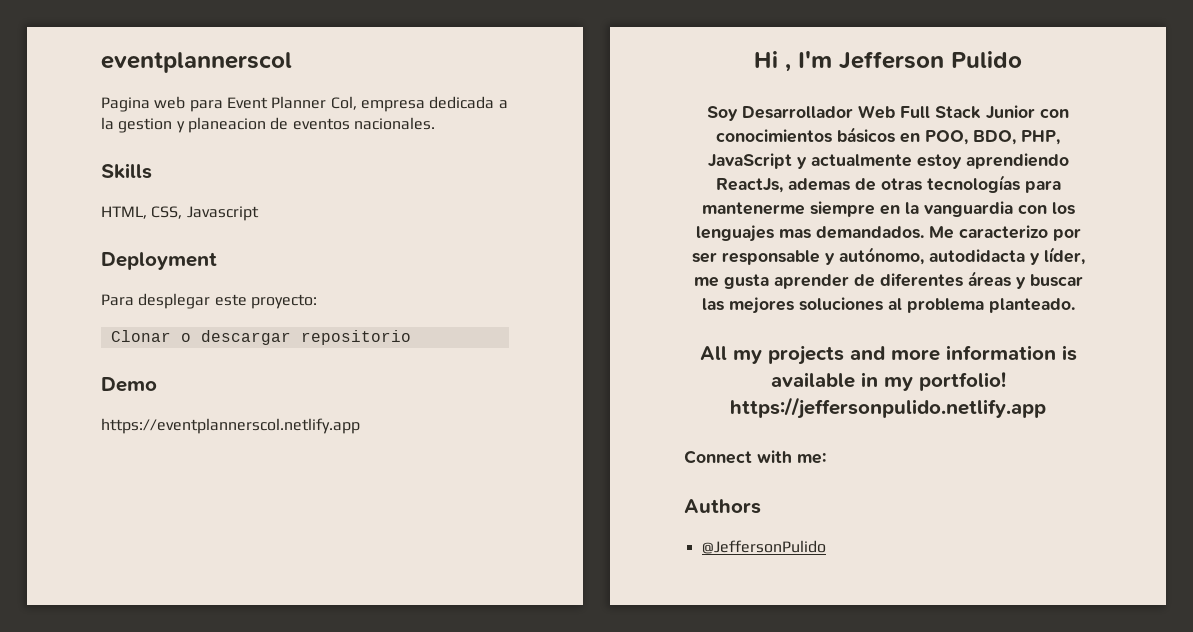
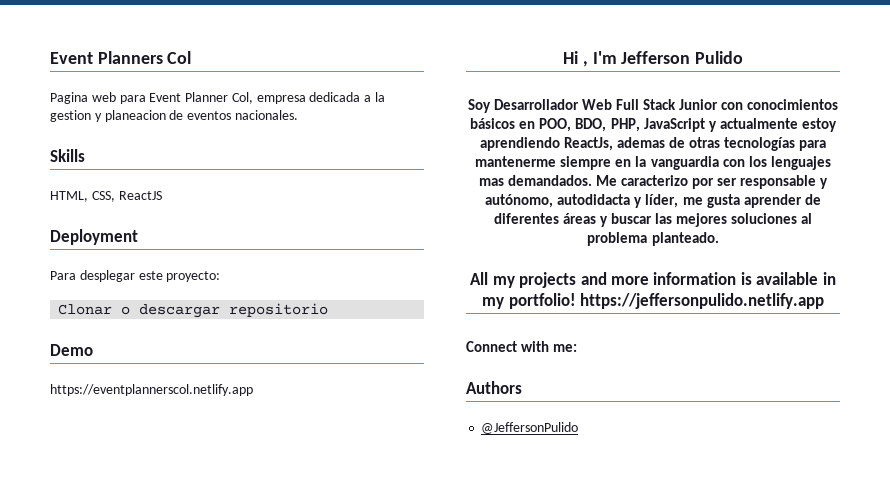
[101,52,292,73] eventplannerscol -> [50,51,192,64] Event Planners Col
[186,206,259,221] Javascript -> [118,191,162,200] ReactJS

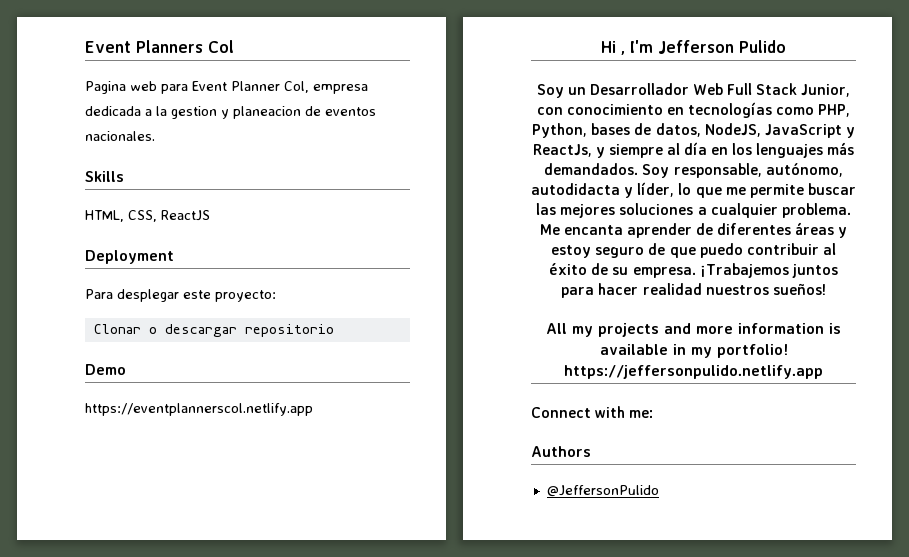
(491, 106) none -> [567,87,586,95] un
[679,99,839,110] [470,118,837,132] [479,137,827,151] [475,156,831,170] [478,175,829,189] [485,194,740,208] Junior con conocimientos básicos en POO, BDO, PHP, JavaScript y actualmente estoy aprendiendo ReactJs, ademas de otras tecnologías para mantenerme siempre en la vanguardia con los lenguajes mas demandados. Me caracterizo por ser responsable y autónomo, autodidacta y líder, me gusta -> [801,84,851,97] [536,102,851,118] [532,123,855,138] [532,142,855,158] [544,163,843,178] [531,182,856,198] [536,203,851,218] [539,224,623,235] Junior, con conocimiento en tecnologías como PHP, Python, bases de datos, NodeJS, JavaScript y ReactJs, y siempre al día en los lenguajes más demandados. Soy responsable, autónomo, autodidacta y líder, lo que me permite buscar las mejores soluciones a cualquier problema. Me encanta
[610,213,813,227] [587,232,719,246] buscar las mejores soluciones al problema planteado. -> [551,243,836,258] [549,263,838,278] [561,283,826,298] estoy seguro de que puedo contribuir al éxito de su empresa. ¡Trabajemos juntos para hacer realidad nuestros sueños!

